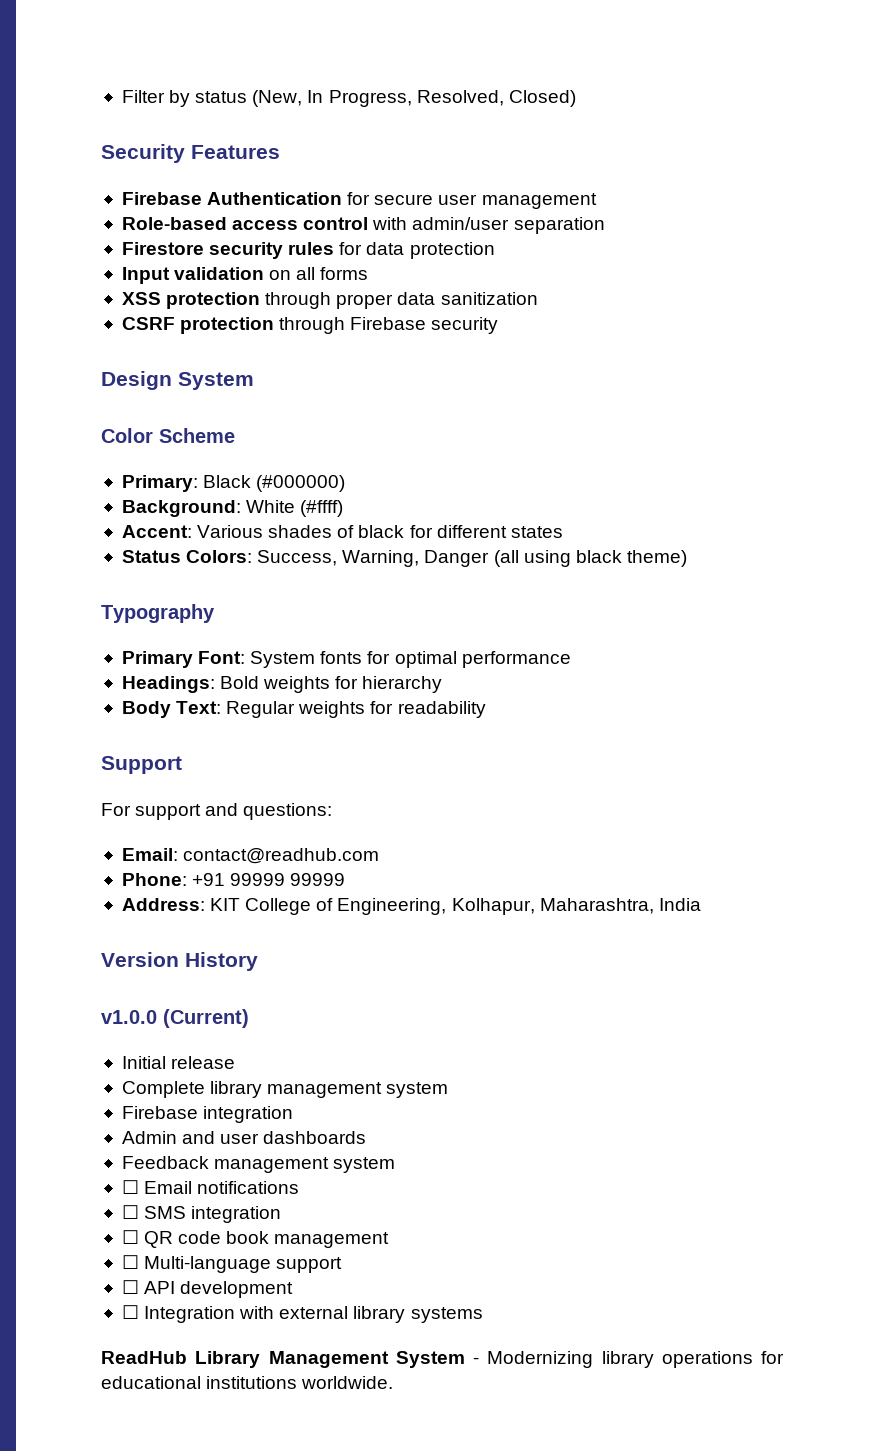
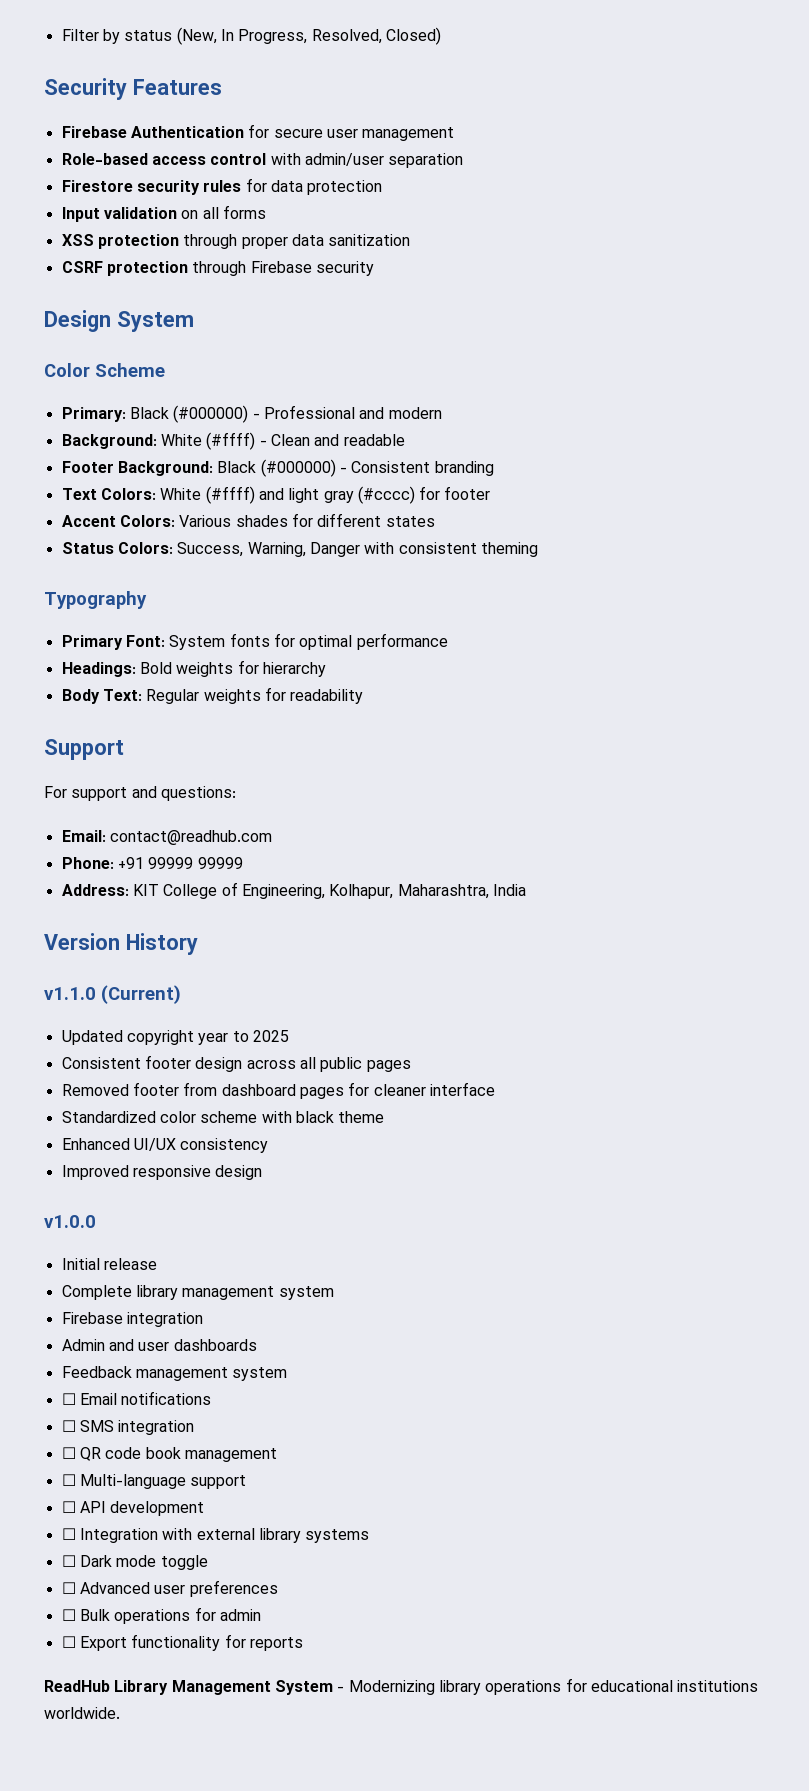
(346, 483) none -> [252,405,442,419] - Professional and modern
[121,525,405,538] // Accent: Various shades of black -> [259,434,405,446] [61,459,494,477] [61,486,491,504] [61,515,288,527] - Clean and readable // Footer Background: Black (#000000) - Consistent branding // Text Colors: White (#ffff) and light gray (#cccc) for footer // Accent Colors: Various shades
[493,550,687,567] (all using black theme) -> [364,542,538,557] with consistent theming
(258, 961) none -> [44,985,181,1004] [61,1030,289,1045] [61,1055,411,1072] [61,1082,495,1099] [61,1111,385,1123] [61,1138,269,1153] [61,1165,263,1180] // v1.1.0 (Current) // Updated copyright year to 2025 // Consistent footer design across all public pages // Removed footer from dashboard pages for cleaner interface // Standardized color scheme with black theme // Enhanced UI/UX consistency // Improved responsive design
[163,1009,249,1028] (Current) -> (96, 1221) none
(483, 1315) none -> [61,1555,208,1570] [61,1580,278,1597] [61,1607,261,1624] [61,1634,303,1651] // ☐ Dark mode toggle // ☐ Advanced user preferences // ☐ Bulk operations for admin // ☐ Export functionality for reports

